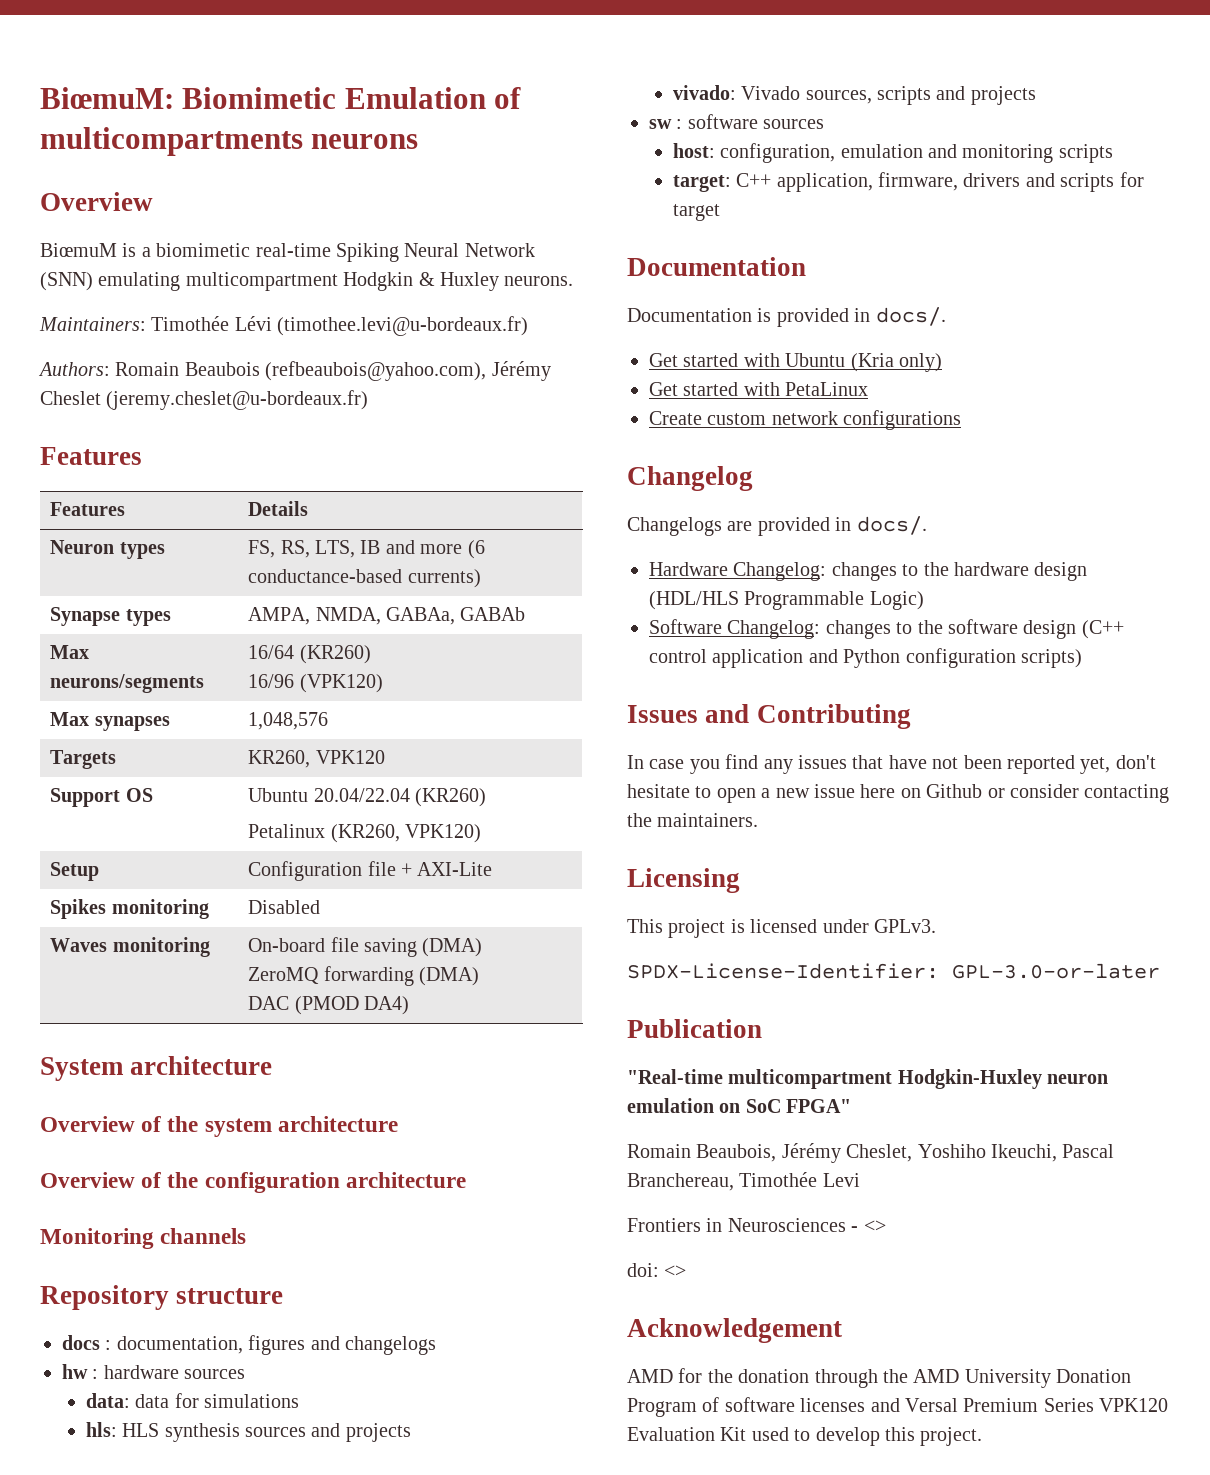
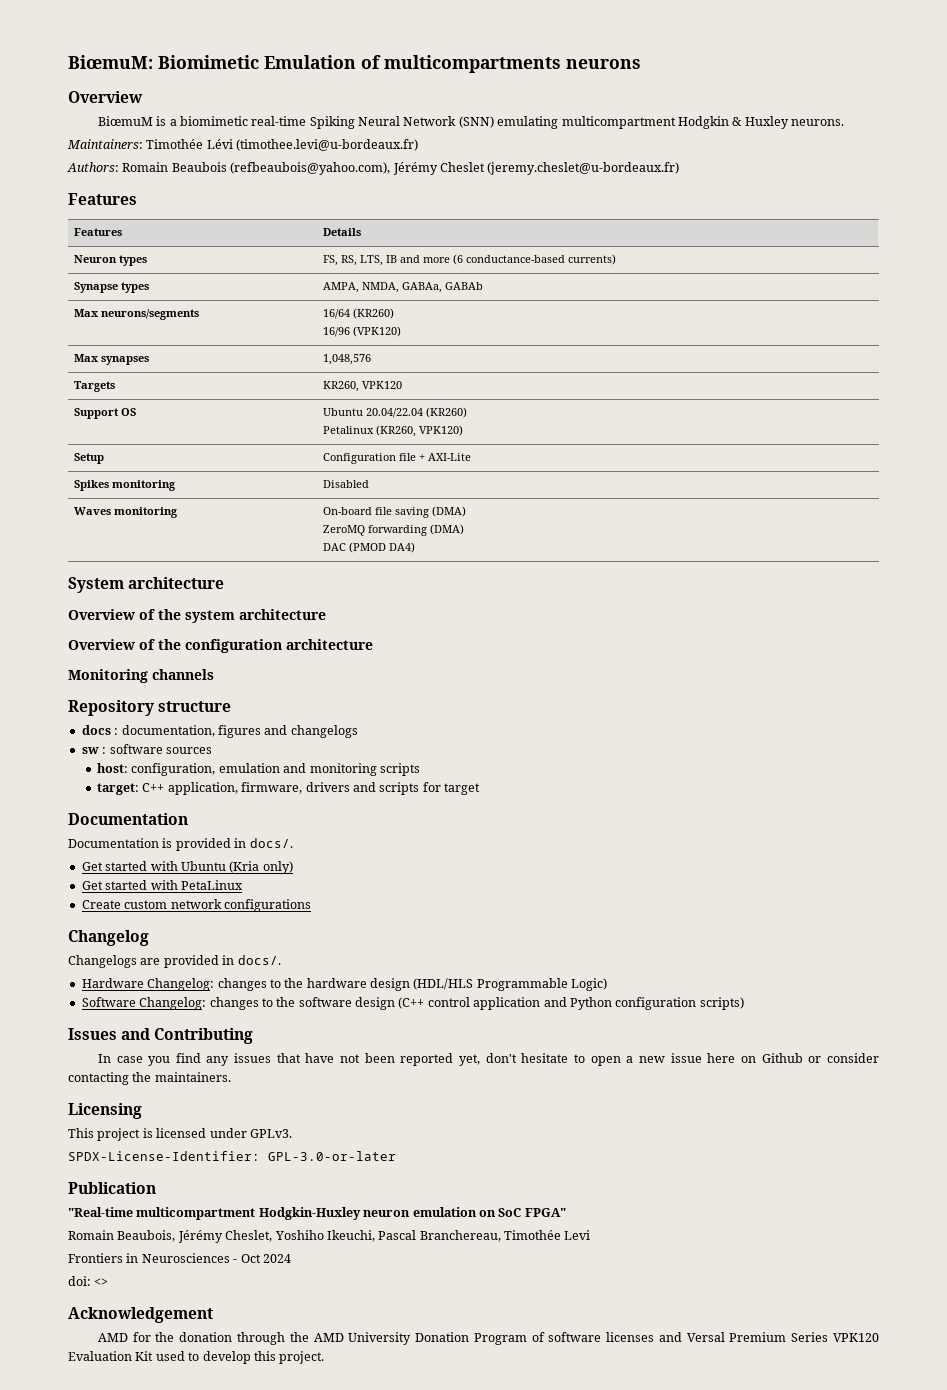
[62,1364,246,1379] [85,1393,300,1408] [85,1422,411,1442] [672,85,1036,105] // hw : hardware sources // data: data for simulations // hls: HLS synthesis sources and projects // vivado: Vivado sources, scripts and projects -> (358, 731) none
[863,1220,886,1232] <> -> [240,1254,291,1263] Oct 2024

